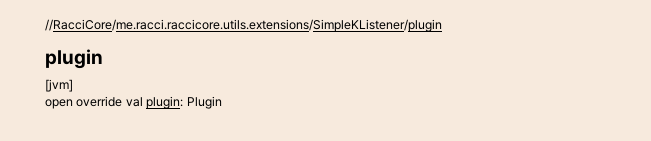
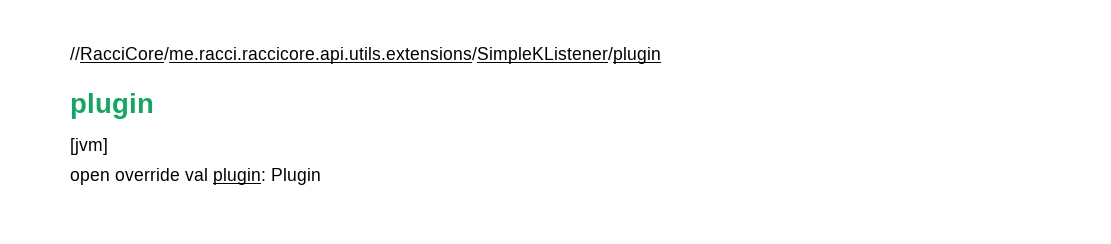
[45,19,442,32] //RacciCore/me.racci.raccicore.utils.extensions/SimpleKListener/plugin -> [70,47,661,64] //RacciCore/me.racci.raccicore.api.utils.extensions/SimpleKListener/plugin

